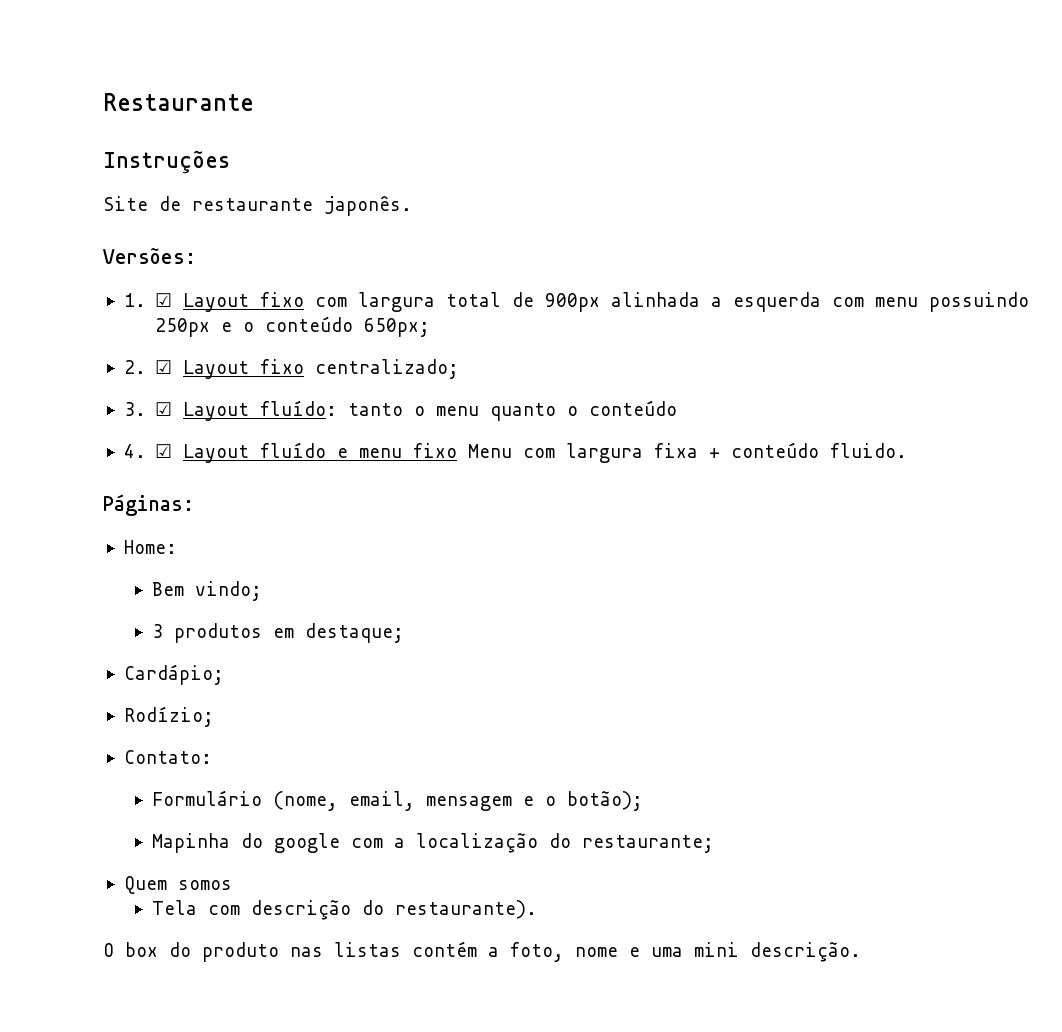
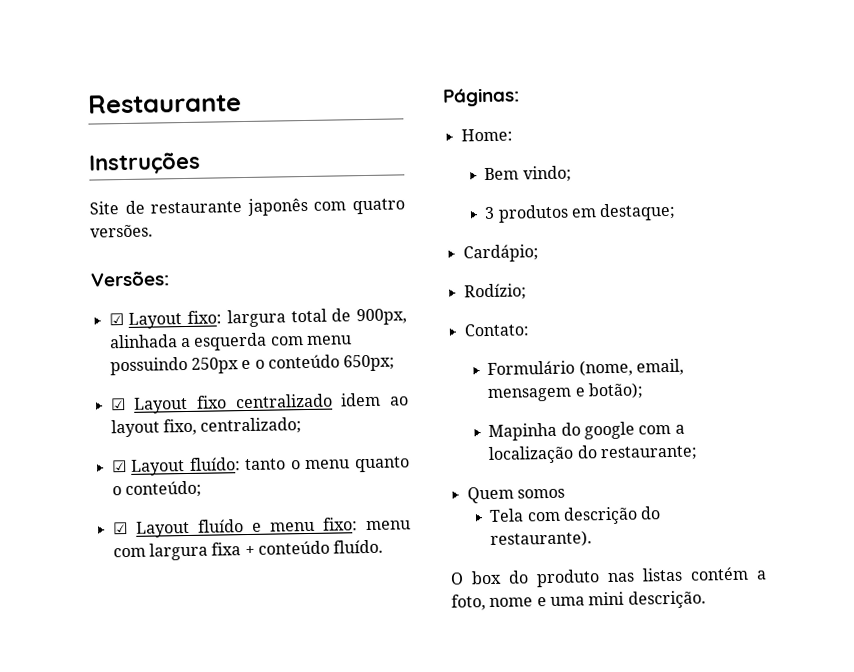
[324,196,412,216] japonês. -> [246,197,405,216] [90,224,153,238] japonês com quatro versões.
[123,292,348,312] 1. ☑ Layout fixo com -> [108,310,223,329] ☑ Layout fixo:
[545,293,601,312] 900px -> [356,308,407,326] 900px,
[123,359,305,379] 2. ☑ Layout fixo -> [109,392,409,414] [110,418,197,438] ☑ Layout fixo centralizado idem ao layout fixo,
[123,402,146,416] 3. -> (303, 426) none
[589,400,678,416] [123,444,146,458] conteúdo // 4. -> [124,480,202,499] conteúdo; //
[413,443,513,458] fixo Menu -> [321,517,411,531] fixo: menu
[830,443,908,458] fluido. -> [333,539,384,554] fluído.
[545,796,557,806] o -> (586, 392) none

